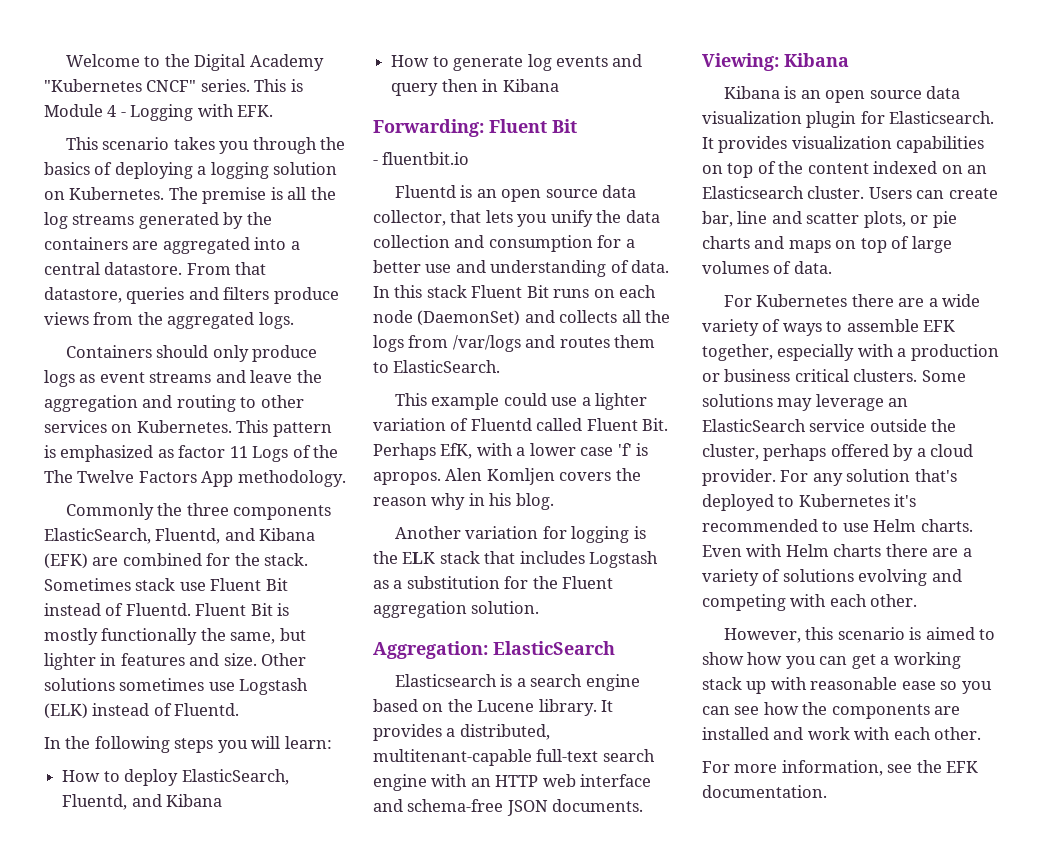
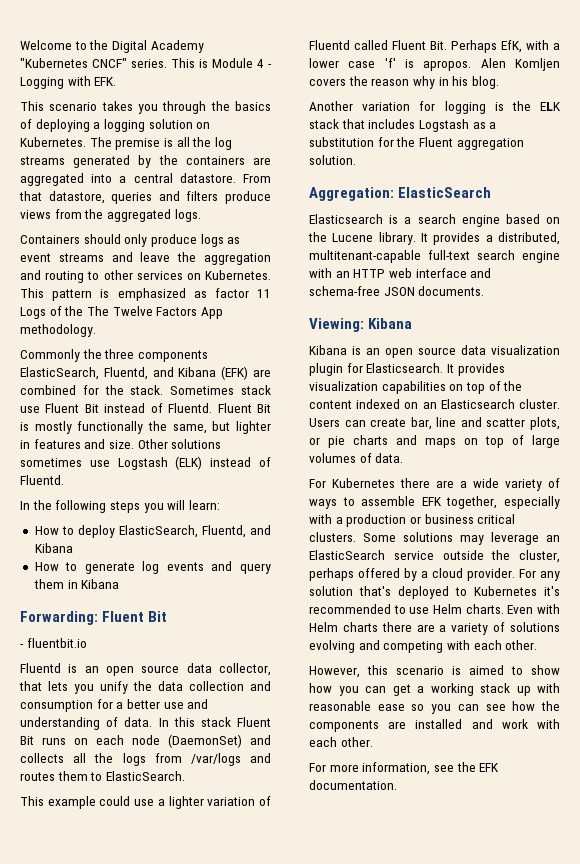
[441,79,478,92] then -> [33,579,64,589] them

